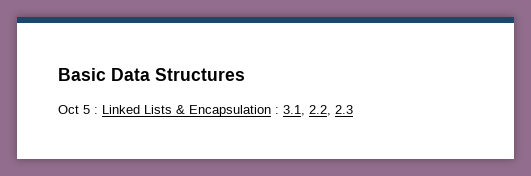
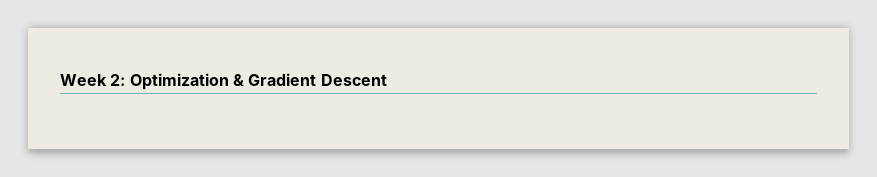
[58,68,245,81] [58,105,353,117] Basic Data Structures // Oct 5 : Linked Lists & Encapsulation : 3.1, 2.2, 2.3 -> [60,73,387,90] Week 2: Optimization & Gradient Descent

